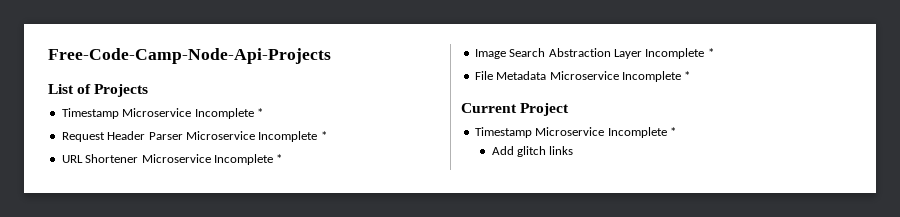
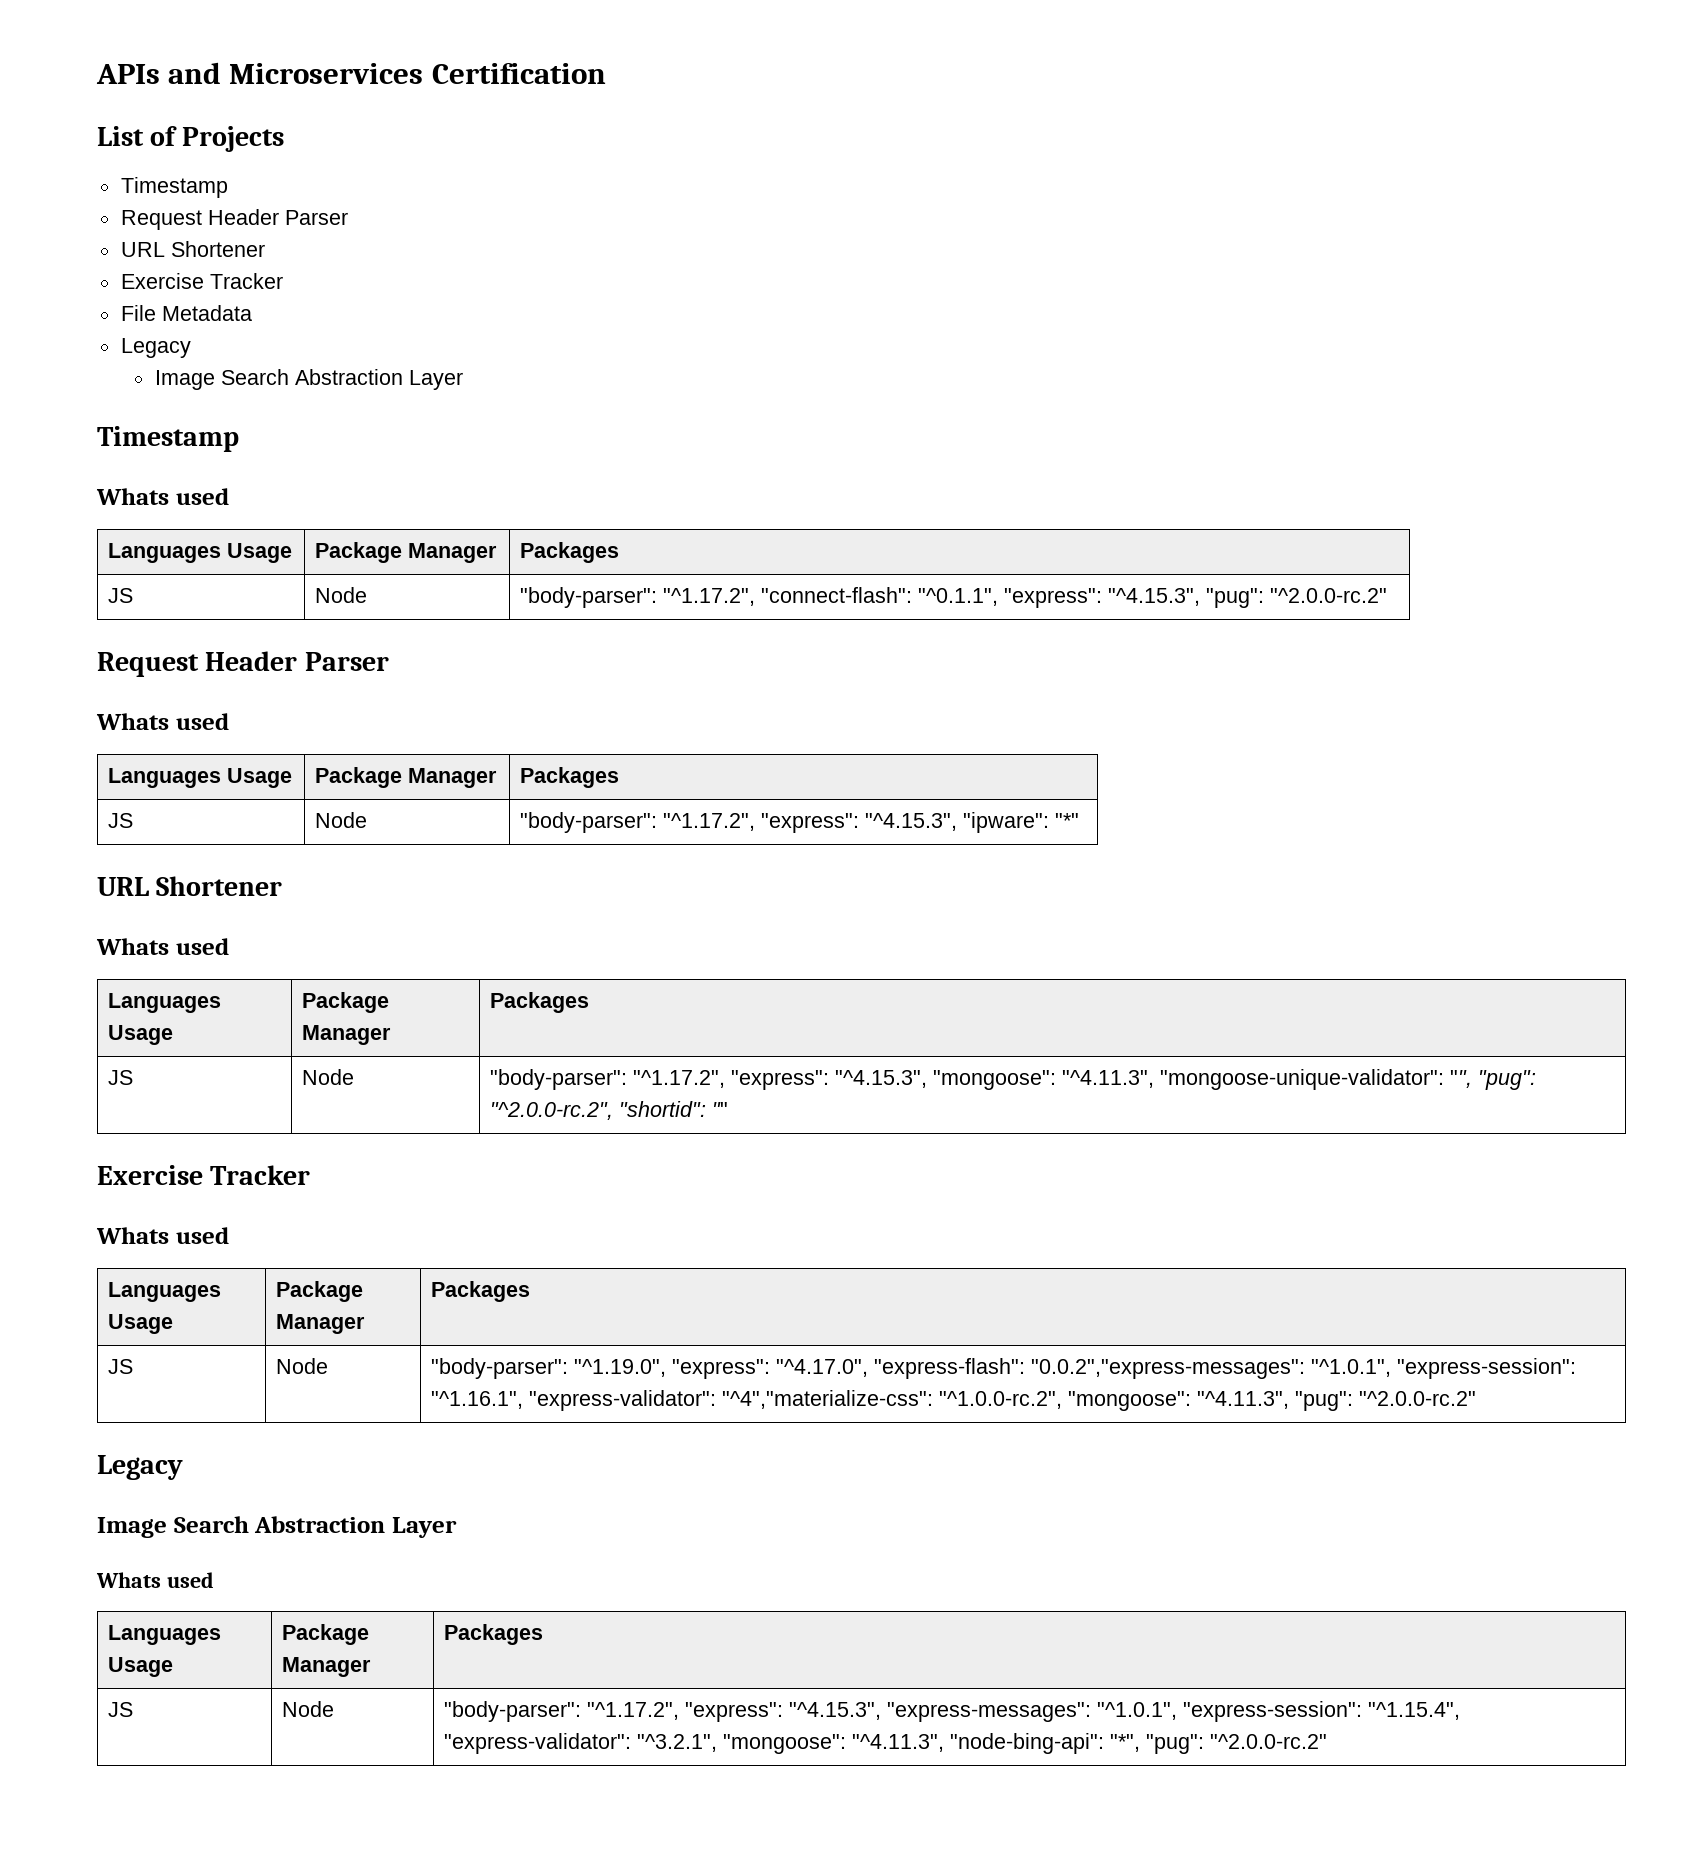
[48,48,331,64] Free-Code-Camp-Node-Api-Projects -> [96,62,606,84] APIs and Microservices Certification
[122,108,263,119] [61,131,327,142] [61,154,283,165] [474,48,714,59] [474,71,691,82] [461,103,570,116] [474,127,676,138] [491,146,574,157] Microservice Incomplete * // Request Header Parser Microservice Incomplete * // URL Shortener Microservice Incomplete * // Image Search Abstraction Layer Incomplete * // File Metadata Microservice Incomplete * // Current Project // Timestamp Microservice Incomplete * // Add glitch links -> [120,209,348,230] [120,241,265,257] [120,273,283,289] [120,305,252,321] [120,338,191,358] [154,369,463,390] [97,426,239,452] [96,488,229,505] [107,543,292,563] [314,542,497,563] [519,542,619,563] [107,588,133,603] [314,587,367,603] [519,587,1387,608] [97,651,389,677] [96,713,229,730] [107,768,292,788] [314,767,497,788] [519,767,619,788] [107,813,133,828] [314,812,367,828] [519,812,1079,833] [97,876,283,896] [96,938,229,955] [107,993,221,1013] [107,1025,173,1045] [301,992,389,1013] [301,1025,391,1045] [489,992,589,1013] [107,1070,133,1085] [301,1069,354,1085] [489,1069,1536,1090] [489,1101,728,1120] [97,1165,311,1185] [96,1227,229,1244] [107,1282,221,1302] [107,1314,173,1334] [275,1281,363,1302] [275,1314,365,1334] [430,1281,530,1302] [107,1359,133,1374] [275,1358,328,1374] [430,1358,1576,1379] [430,1390,1476,1411] [97,1455,183,1480] [97,1516,457,1538] [96,1572,214,1588] [107,1625,221,1645] [107,1657,173,1677] [281,1624,369,1645] [281,1657,371,1677] [443,1624,543,1645] [107,1702,133,1717] [281,1701,334,1717] [443,1701,1460,1722] [443,1733,1327,1754] // Request Header Parser // URL Shortener // Exercise Tracker // File Metadata // Legacy // Image Search Abstraction Layer // Timestamp // Whats used // Languages Usage | Package Manager | Packages // JS | Node | "body-parser": "^1.17.2", "connect-flash": "^0.1.1", "express": "^4.15.3", "pug": "^2.0.0-rc.2" // Request Header Parser // Whats used // Languages Usage | Package Manager | Packages // JS | Node | "body-parser": "^1.17.2", "express": "^4.15.3", "ipware": "*" // URL Shortener // Whats used // Languages Usage | Package Manager | Packages // JS | Node | "body-parser": "^1.17.2", "express": "^4.15.3", "mongoose": "^4.11.3", "mongoose-unique-validator": "", "pug": "^2.0.0-rc.2", "shortid": "" // Exercise Tracker // Whats used // Languages Usage | Package Manager | Packages // JS | Node | "body-parser": "^1.19.0", "express": "^4.17.0", "express-flash": "0.0.2","express-messages": "^1.0.1", "express-session": "^1.16.1", "express-validator": "^4","materialize-css": "^1.0.0-rc.2", "mongoose": "^4.11.3", "pug": "^2.0.0-rc.2" // Legacy // Image Search Abstraction Layer // Whats used // Languages Usage | Package Manager | Packages // JS | Node | "body-parser": "^1.17.2", "express": "^4.15.3", "express-messages": "^1.0.1", "express-session": "^1.15.4", "express-validator": "^3.2.1", "mongoose": "^4.11.3", "node-bing-api": "*", "pug": "^2.0.0-rc.2"

